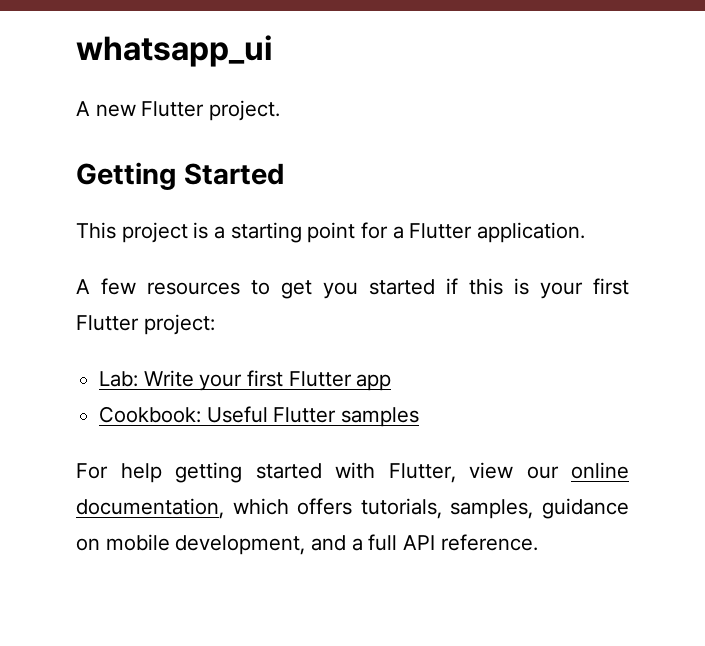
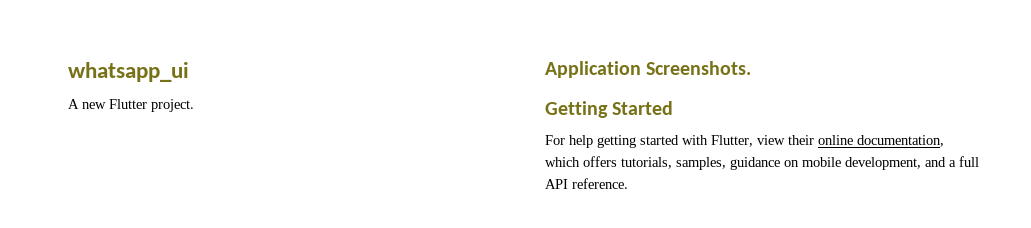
(281, 110) none -> [545,61,752,78] // Application Screenshots.
[76,222,586,243] [76,278,629,299] [76,314,215,335] [99,370,392,391] [99,406,420,427] // This project is a starting point for a Flutter application. // A few resources to get you started if this is your first Flutter project: // Lab: Write your first Flutter app // Cookbook: Useful Flutter samples -> (674, 108) none
[526,466,559,479] our -> [788,135,814,145] their

